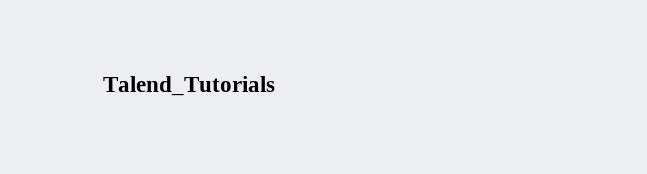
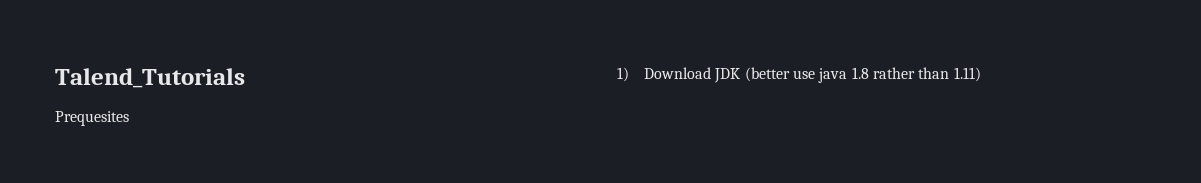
(275, 86) none -> [55,111,129,126] [617,67,981,83] // Prequesites // 1) Download JDK (better use java 1.8 rather than 1.11)

